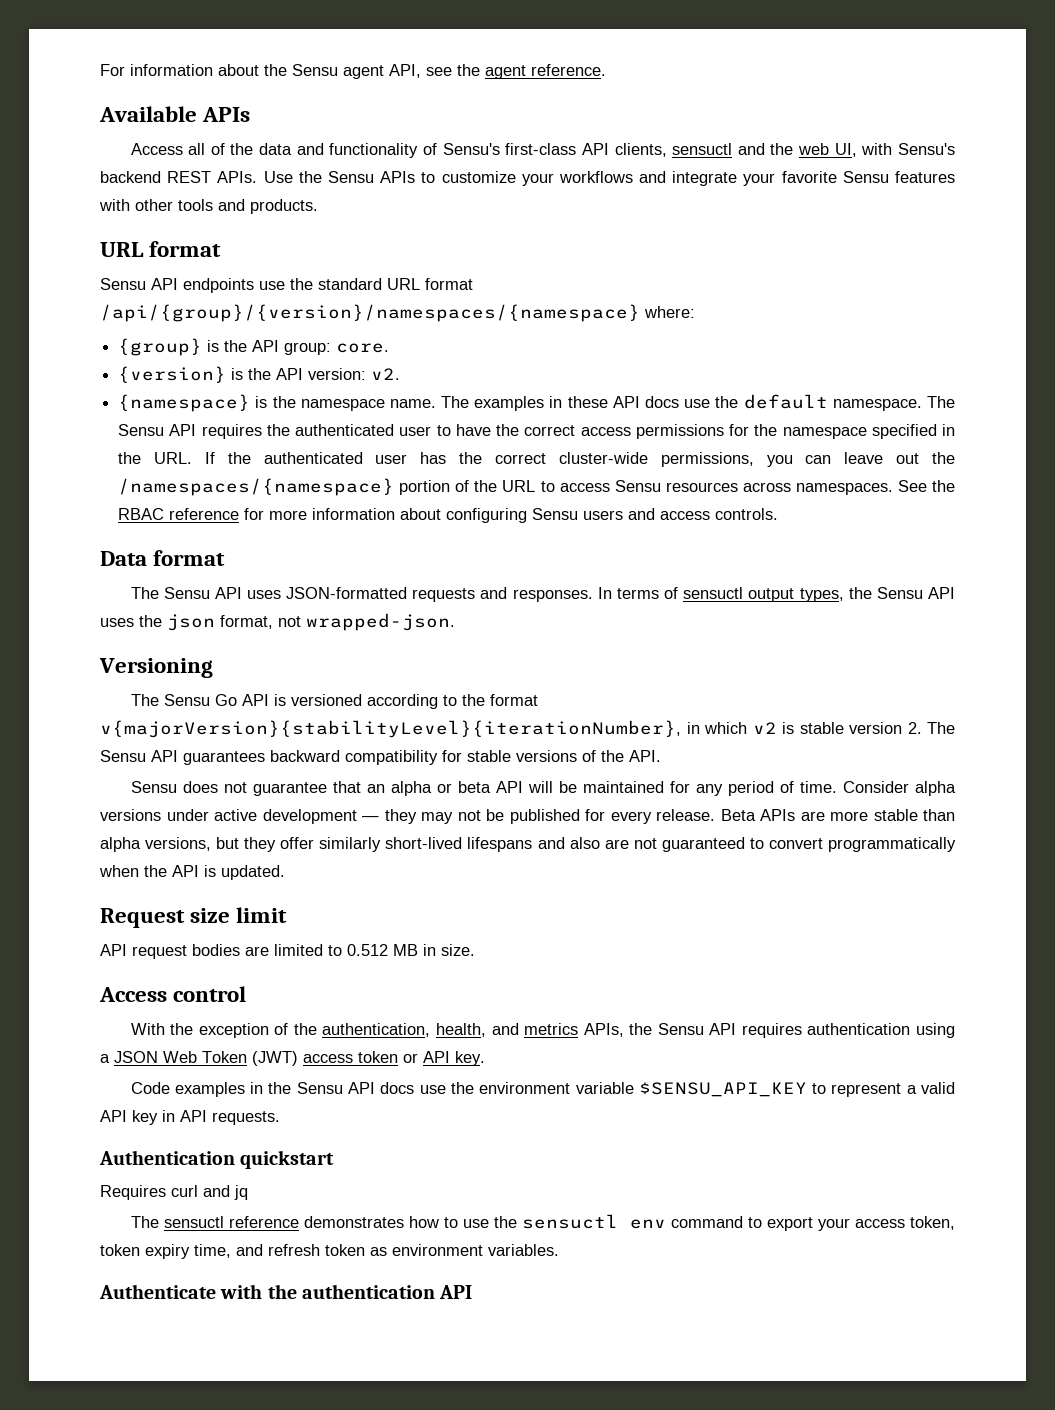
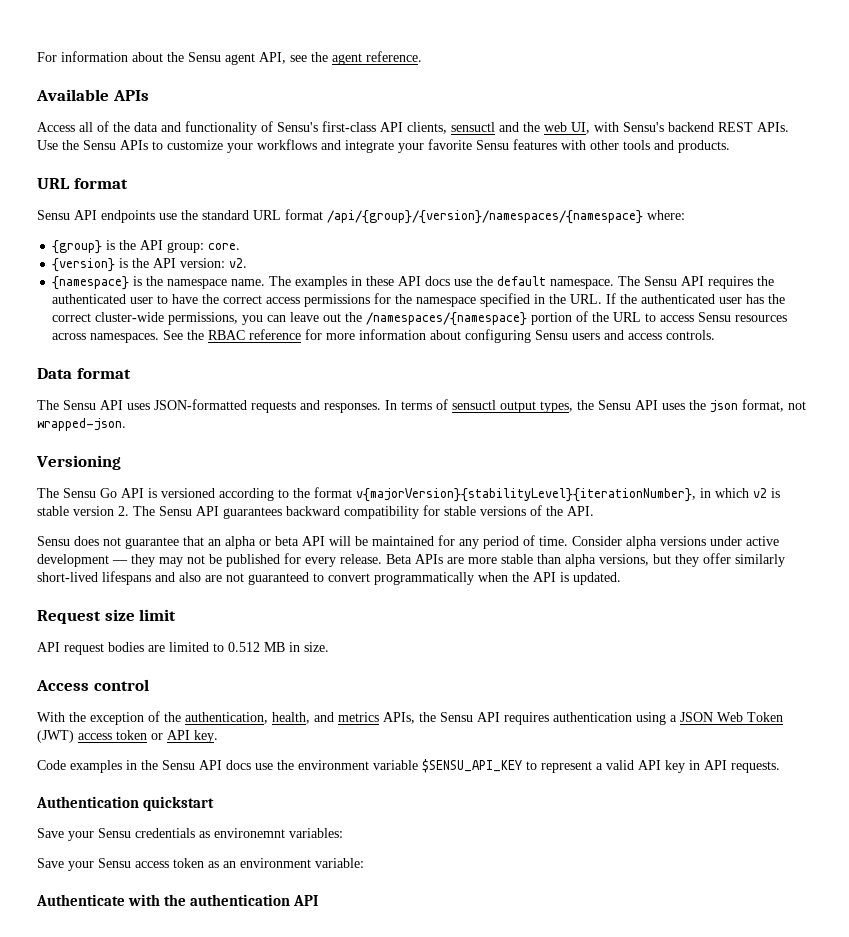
[100,1185,248,1200] [130,1214,955,1231] [100,1244,559,1259] Requires curl and jq // The sensuctl reference demonstrates how to use the sensuctl env command to export your access token, token expiry time, and refresh token as environment variables. -> [37,828,343,841] [37,858,364,871] Save your Sensu credentials as environemnt variables: // Save your Sensu access token as an environment variable:

